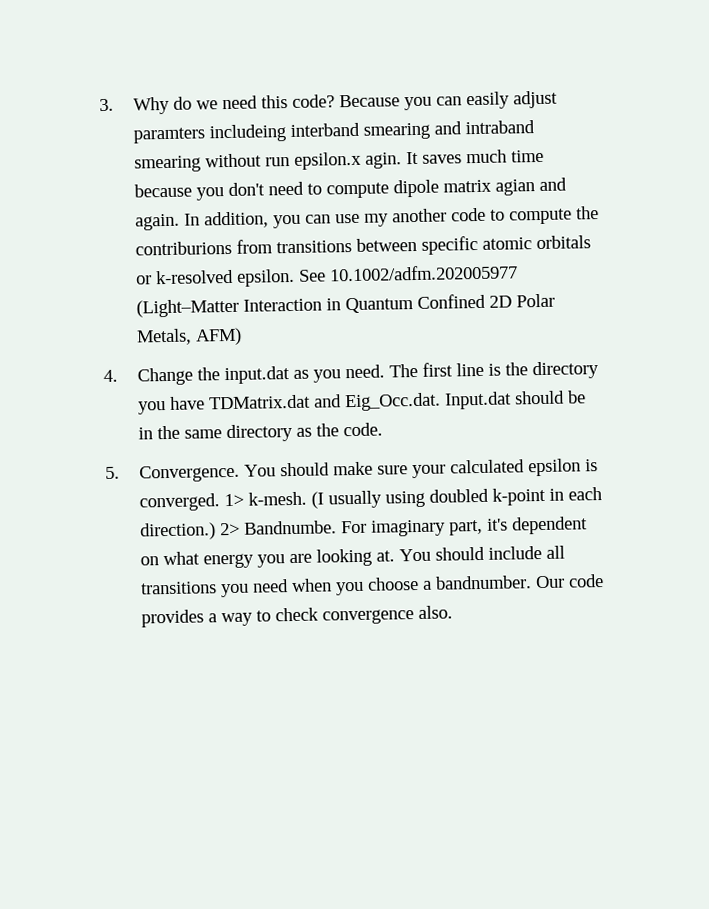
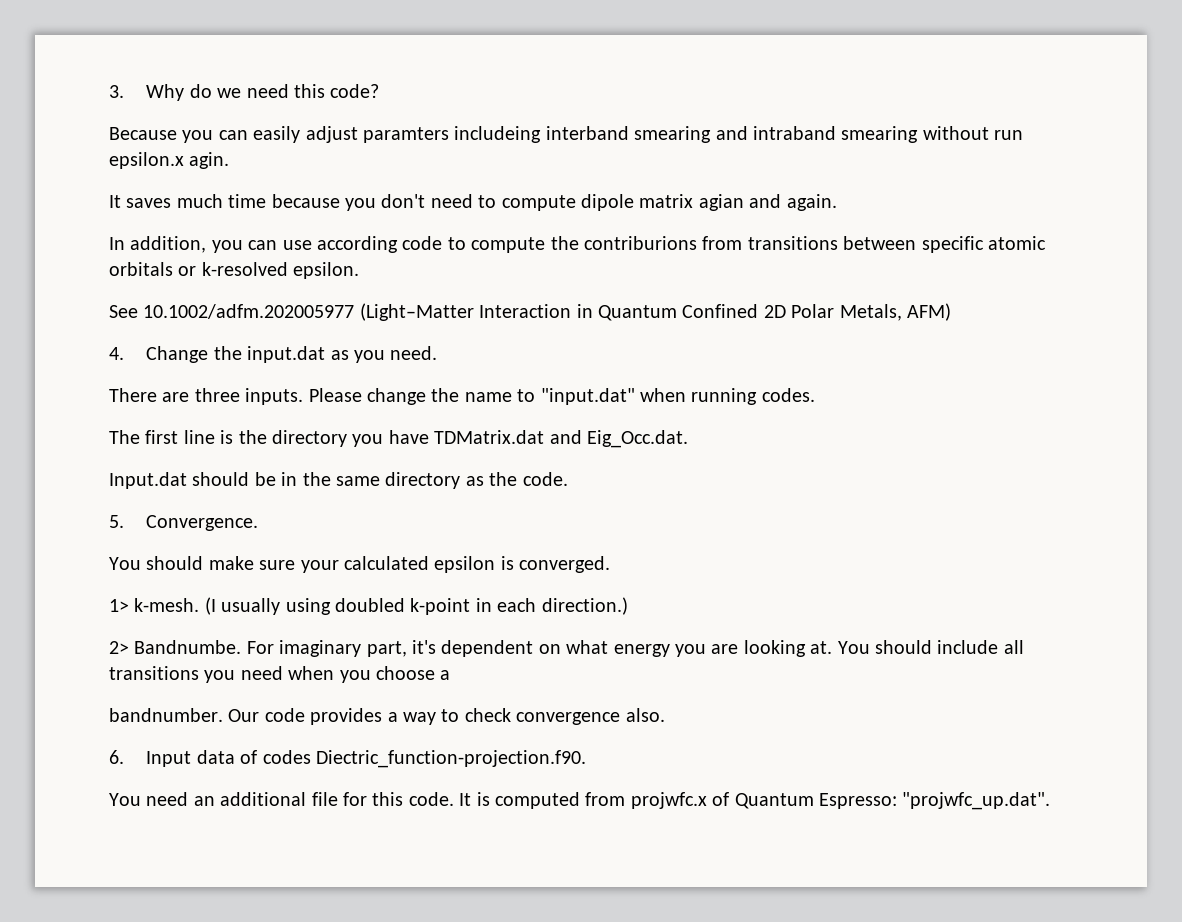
(336, 101) none -> (380, 91) //
(403, 160) none -> (230, 160) //
(181, 222) none -> (837, 202) //
[364,208,448,227] my another -> [317,236,398,253] according
(296, 277) none -> (360, 270) //
(386, 371) none -> [109,388,815,405] // There are three inputs. Please change the name to "input.dat" when running codes. //
(442, 402) none -> (688, 439) //
(241, 473) none -> (259, 523) //
(221, 502) none -> (611, 564) //
(217, 531) none -> (628, 606) //
(433, 585) none -> (451, 675) //
(454, 612) none -> [109,750,586,768] [109,792,1051,810] // 6. Input data of codes Diectric_function-projection.f90. // You need an additional file for this code. It is computed from projwfc.x of Quantum Espresso: "projwfc_up.dat".

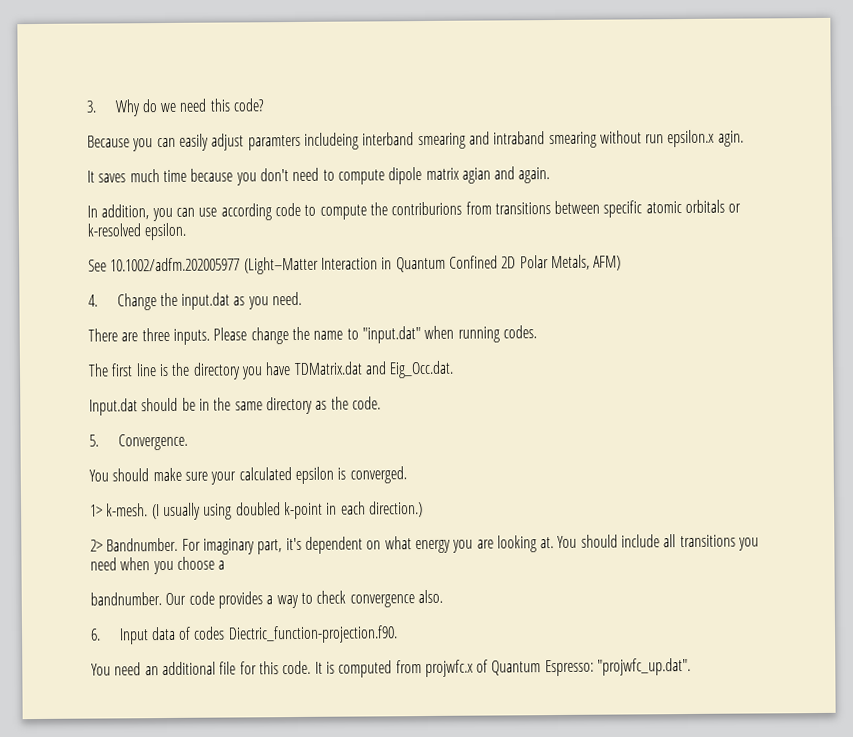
[134,640,242,654] Bandnumbe. -> [106,537,179,552] Bandnumber.

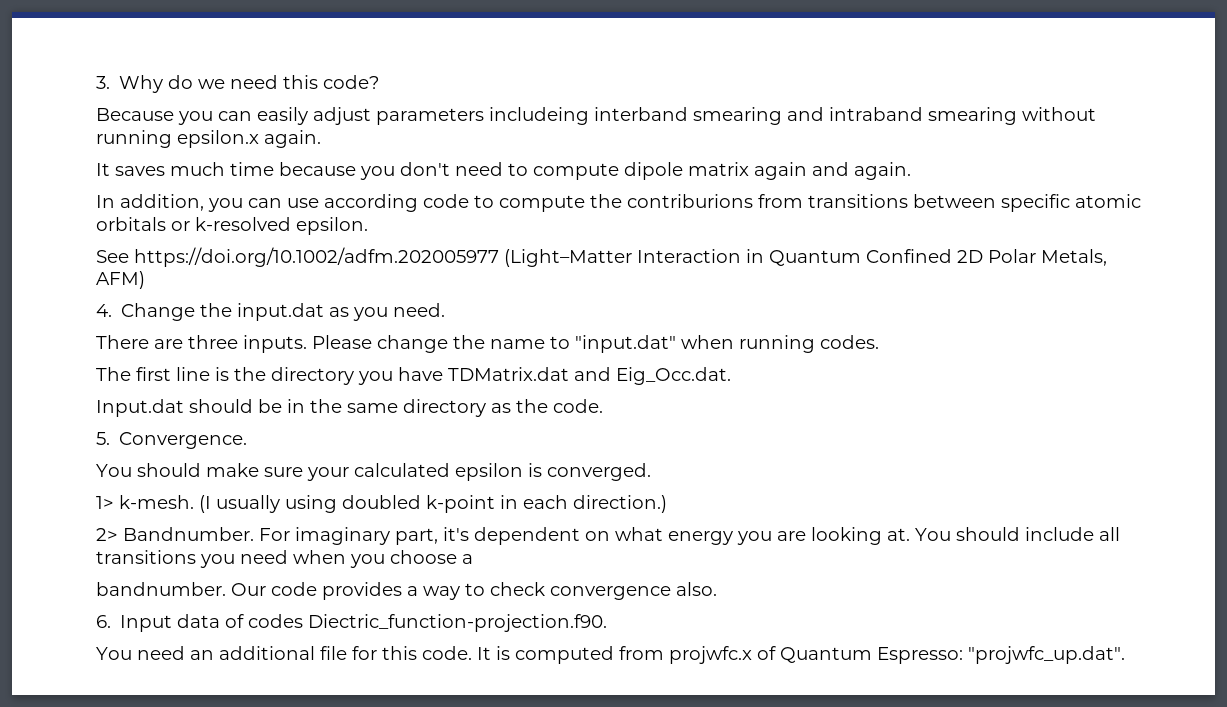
[247,134,301,151] paramters -> [376,108,484,125] parameters
[645,129,744,148] run epsilon.x agin. -> [96,130,321,148] running epsilon.x again.
[461,167,491,184] agian -> [754,162,807,180] again
[110,257,241,272] 10.1002/adfm.202005977 -> [134,247,499,267] https://doi.org/10.1002/adfm.202005977

